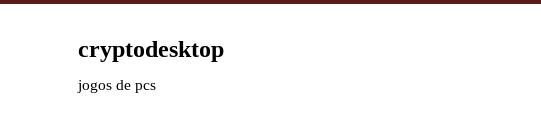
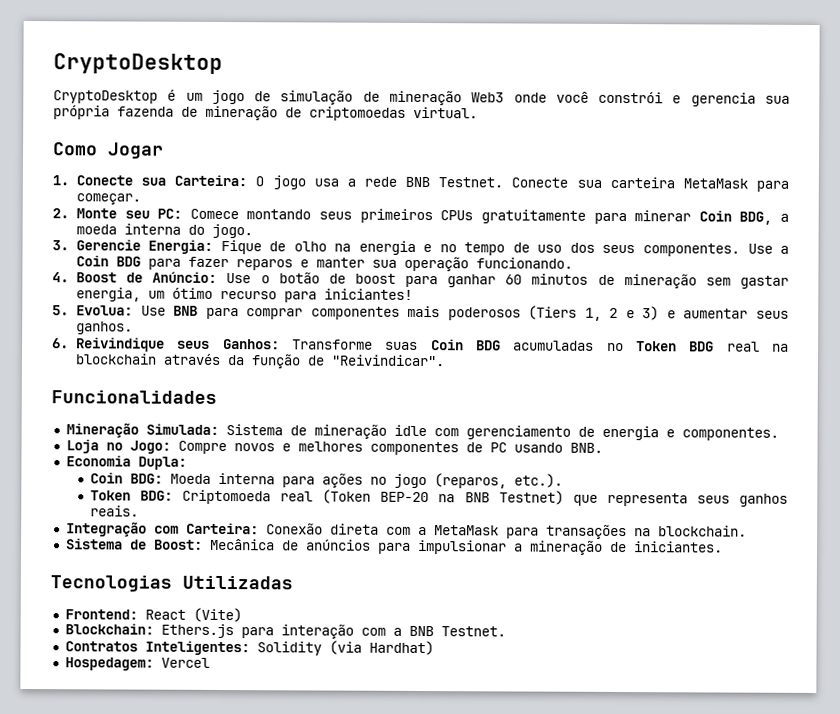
[78,41,224,62] [77,80,157,93] cryptodesktop // jogos de pcs -> [53,53,223,74] [53,89,791,107] [53,105,478,121] [53,142,164,159] [52,174,790,192] [75,193,141,205] [52,208,790,225] [75,223,253,239] [52,239,789,257] [75,255,573,272] [52,271,790,289] [75,287,413,303] [52,305,789,321] [75,321,133,335] [52,337,789,352] [74,353,445,369] [51,390,217,404] [65,422,779,441] [65,439,603,456] [65,455,187,470] [89,472,563,489] [89,489,789,507] [89,505,139,517] [65,521,747,540] [65,538,723,555] [50,575,293,592] [64,607,242,623] [64,623,506,639] [64,640,434,656] [64,657,210,671] CryptoDesktop // CryptoDesktop é um jogo de simulação de mineração Web3 onde você constrói e gerencia sua própria fazenda de mineração de criptomoedas virtual. // Como Jogar // 1. Conecte sua Carteira: O jogo usa a rede BNB Testnet. Conecte sua carteira MetaMask para começar. // 2. Monte seu PC: Comece montando seus primeiros CPUs gratuitamente para minerar Coin BDG, a moeda interna do jogo. // 3. Gerencie Energia: Fique de olho na energia e no tempo de uso dos seus componentes. Use a Coin BDG para fazer reparos e manter sua operação funcionando. // 4. Boost de Anúncio: Use o botão de boost para ganhar 60 minutos de mineração sem gastar energia, um ótimo recurso para iniciantes! // 5. Evolua: Use BNB para comprar componentes mais poderosos (Tiers 1, 2 e 3) e aumentar seus ganhos. // 6. Reivindique seus Ganhos: Transforme suas Coin BDG acumuladas no Token BDG real na blockchain através da função de "Reivindicar". // Funcionalidades // Mineração Simulada: Sistema de mineração idle com gerenciamento de energia e componentes. // Loja no Jogo: Compre novos e melhores componentes de PC usando BNB. // Economia Dupla: // Coin BDG: Moeda interna para ações no jogo (reparos, etc.). // Token BDG: Criptomoeda real (Token BEP-20 na BNB Testnet) que representa seus ganhos reais. // Integração com Carteira: Conexão direta com a MetaMask para transações na blockchain. // Sistema de Boost: Mecânica de anúncios para impulsionar a mineração de iniciantes. // Tecnologias Utilizadas // Frontend: React (Vite) // Blockchain: Ethers.js para interação com a BNB Testnet. // Contratos Inteligentes: Solidity (via Hardhat) // Hospedagem: Vercel

